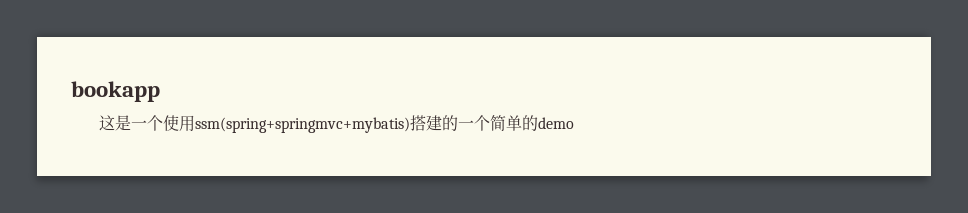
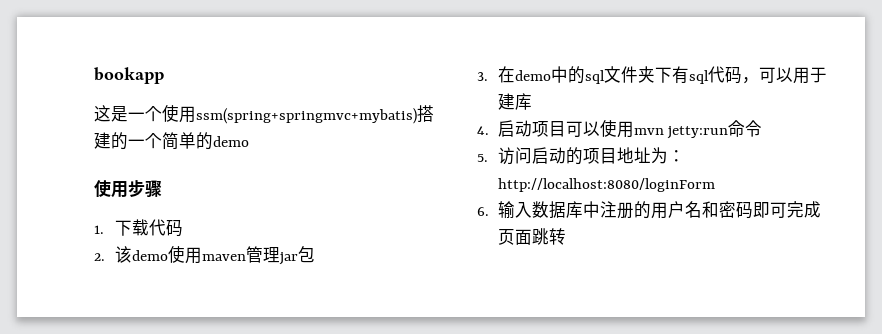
(574, 123) none -> [94,180,162,198] [94,219,183,237] [94,246,315,265] [477,66,827,84] [497,93,532,110] [477,120,762,139] [477,147,685,165] [497,178,715,192] [477,201,821,219] [497,228,566,245] // 使用步骤 // 1.下载代码 // 2.该demo使用maven管理jar包 // 3.在demo中的sql文件夹下有sql代码，可以用于建库 // 4.启动项目可以使用mvn jetty:run命令 // 5.访问启动的项目地址为：http://localhost:8080/loginForm // 6.输入数据库中注册的用户名和密码即可完成页面跳转

